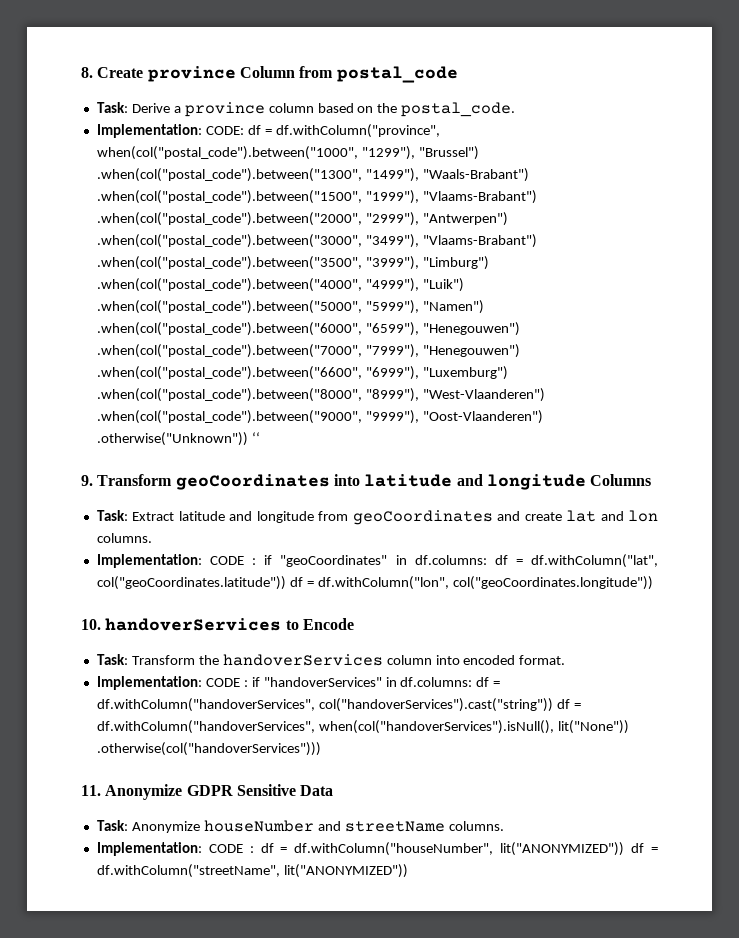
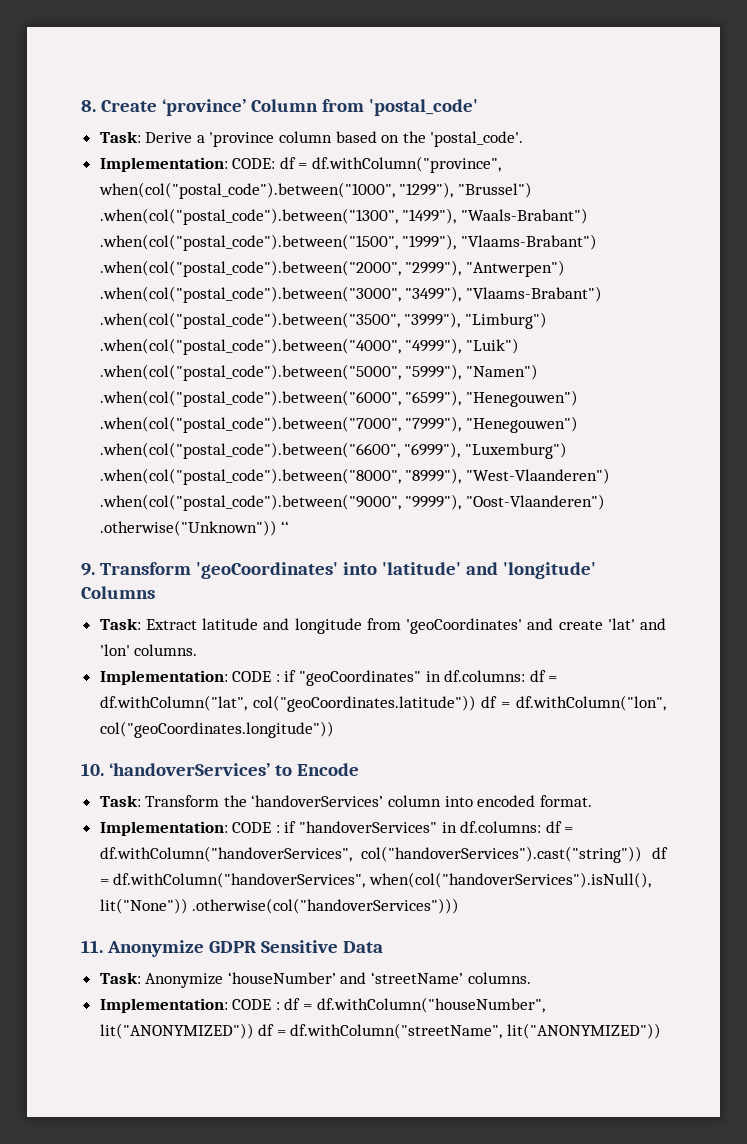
[147,66,236,82] province -> [161,99,246,116] ‘province’
[336,66,458,83] postal_code -> [368,99,478,116] 'postal_code'
[184,102,265,117] province -> [209,132,275,147] 'province
[401,102,516,117] postal_code. -> [430,131,524,147] 'postal_code'.
[175,474,586,490] geoCoordinates into latitude and longitude -> [195,562,596,579] 'geoCoordinates' into 'latitude' and 'longitude'
[352,510,493,525] geoCoordinates -> [406,618,523,634] 'geoCoordinates'
[566,510,658,522] lat and lon -> [607,618,667,630] [99,644,130,656] 'lat' and 'lon'
[105,618,282,631] handoverServices -> [108,763,270,776] ‘handoverServices’
[222,654,383,666] handoverServices -> [251,795,384,807] ‘handoverServices’
[203,820,445,832] houseNumber and streetName -> [227,972,464,984] ‘houseNumber’ and ‘streetName’

